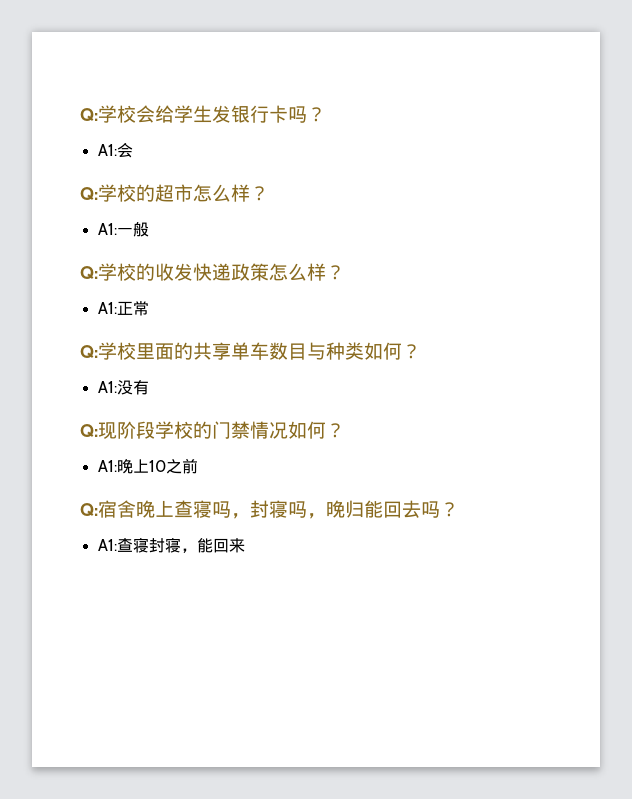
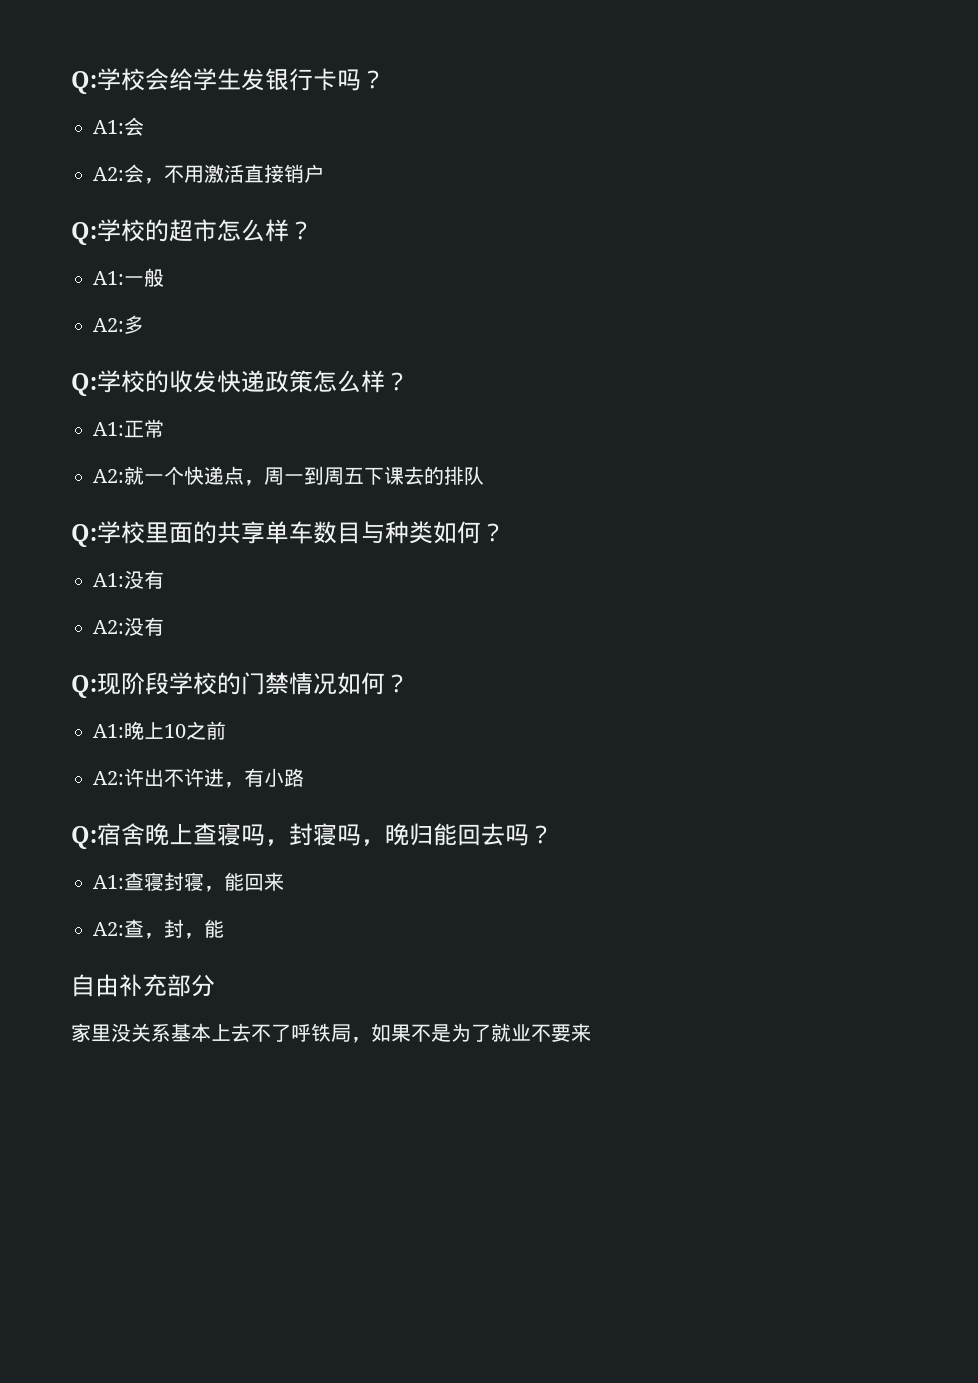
(133, 150) none -> [93,164,324,184] // A2:会，不用激活直接销户
(149, 229) none -> [93,315,144,334] // A2:多
(149, 308) none -> [93,466,484,486] // A2:就一个快递点，周一到周五下课去的排队
(149, 387) none -> [93,617,164,636] // A2:没有
(198, 466) none -> [93,768,304,788] // A2:许出不许进，有小路
(245, 545) none -> [93,919,224,939] [71,974,215,997] [71,1023,591,1043] // A2:查，封，能 // 自由补充部分 // 家里没关系基本上去不了呼铁局，如果不是为了就业不要来

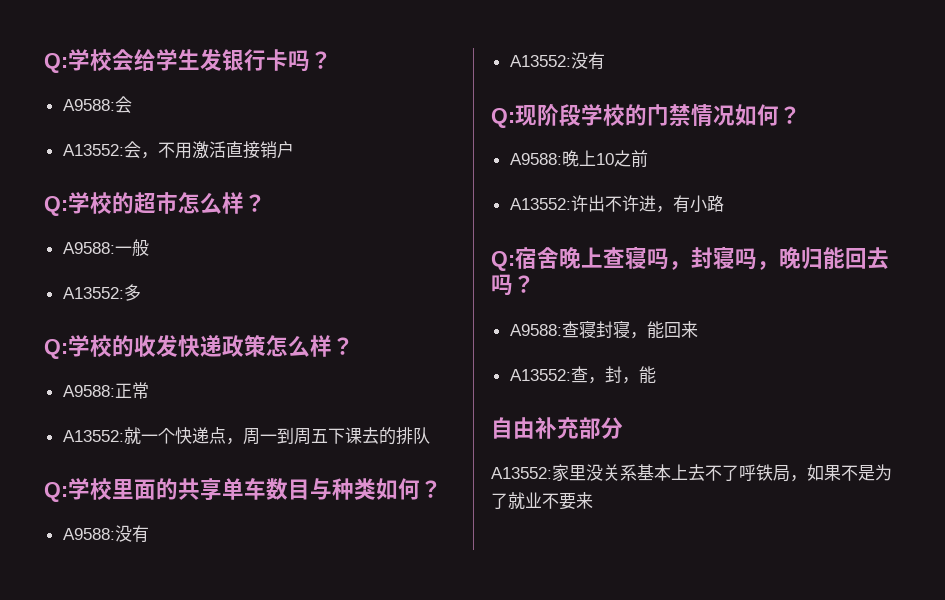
[93,120,124,134] A1: -> [62,99,115,111] A9588:
[93,167,124,181] A2: -> [62,144,124,156] A13552:
[93,271,124,285] A1: -> [62,242,115,254] A9588:
[93,318,124,332] A2: -> [62,287,124,299] A13552:
[93,422,124,436] A1: -> [62,385,115,397] A9588:
[93,469,124,483] A2: -> [62,430,124,442] A13552:
[93,570,164,589] [93,620,124,634] A1:没有 // A2: -> [62,525,149,543] [509,55,571,67] A9588:没有 // A13552:
[93,724,124,738] A1: -> [509,153,562,165] A9588:
[93,771,124,785] A2: -> [509,198,571,210] A13552:
[93,875,124,889] A1: -> [509,324,562,336] A9588:
[93,922,124,936] A2: -> [509,369,571,381] A13552:
(215, 985) none -> [491,467,552,479] A13552:

